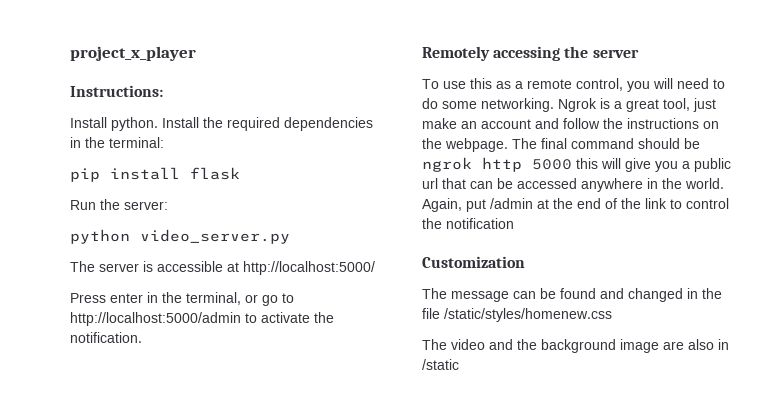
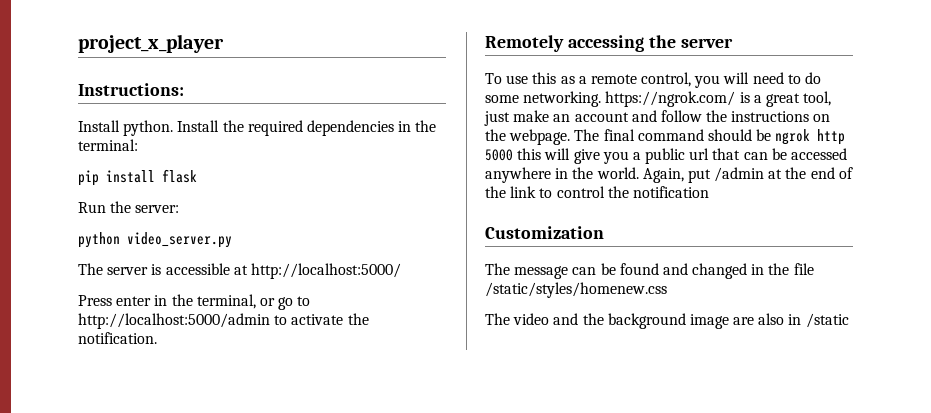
[558,98,597,112] Ngrok -> [605,91,736,107] https://ngrok.com/

